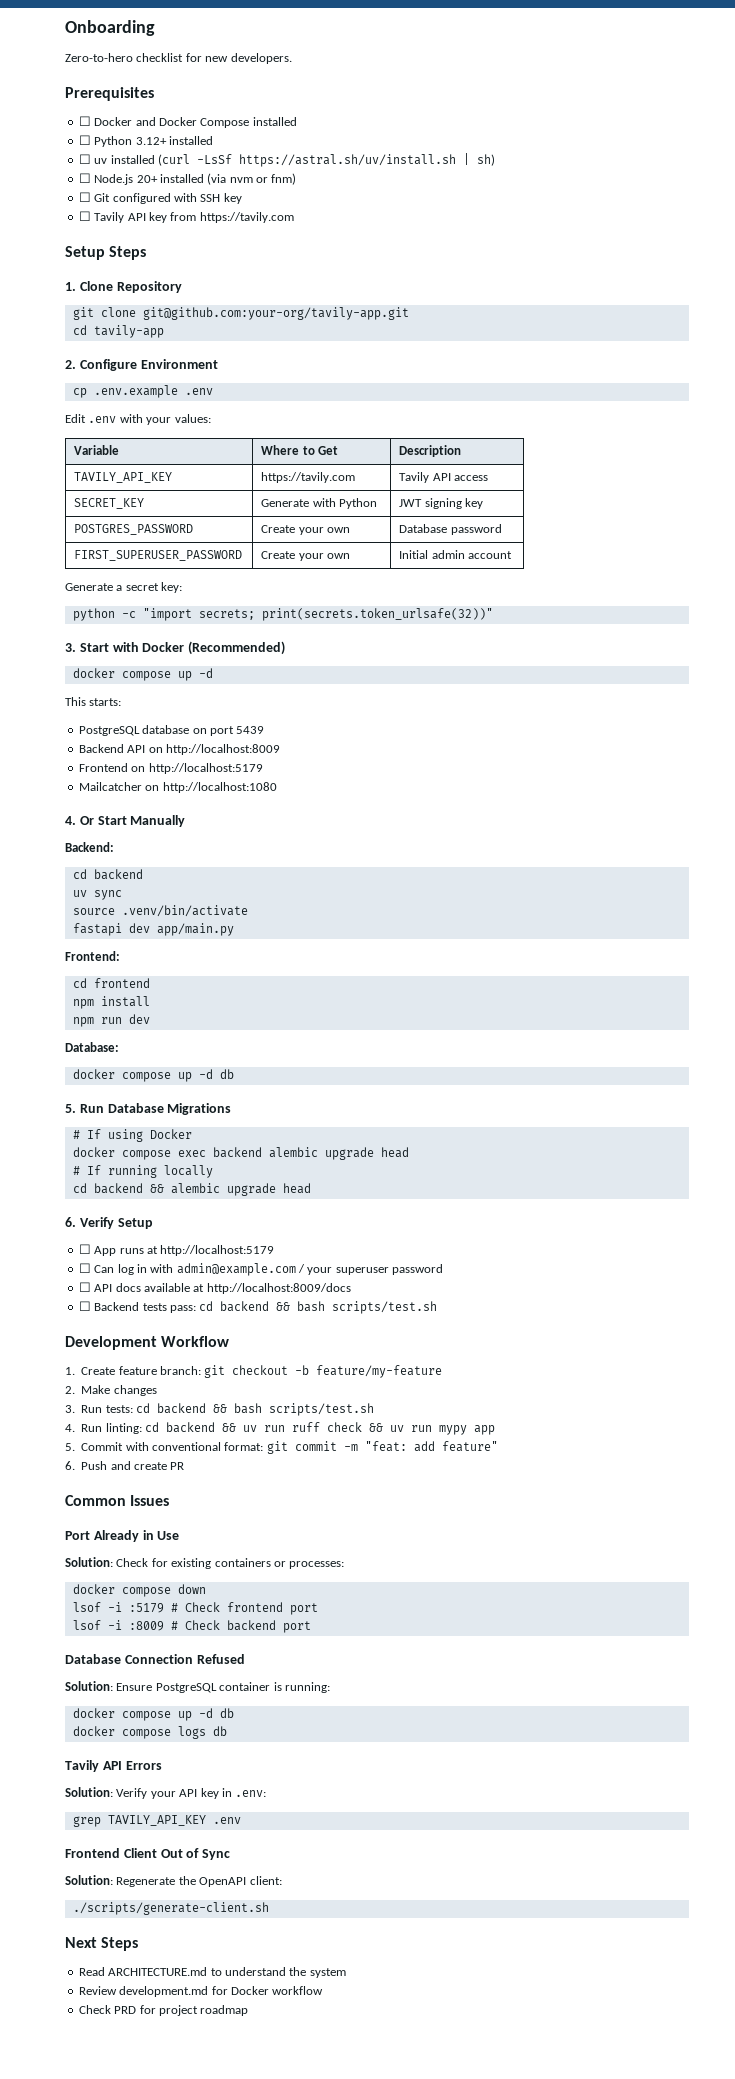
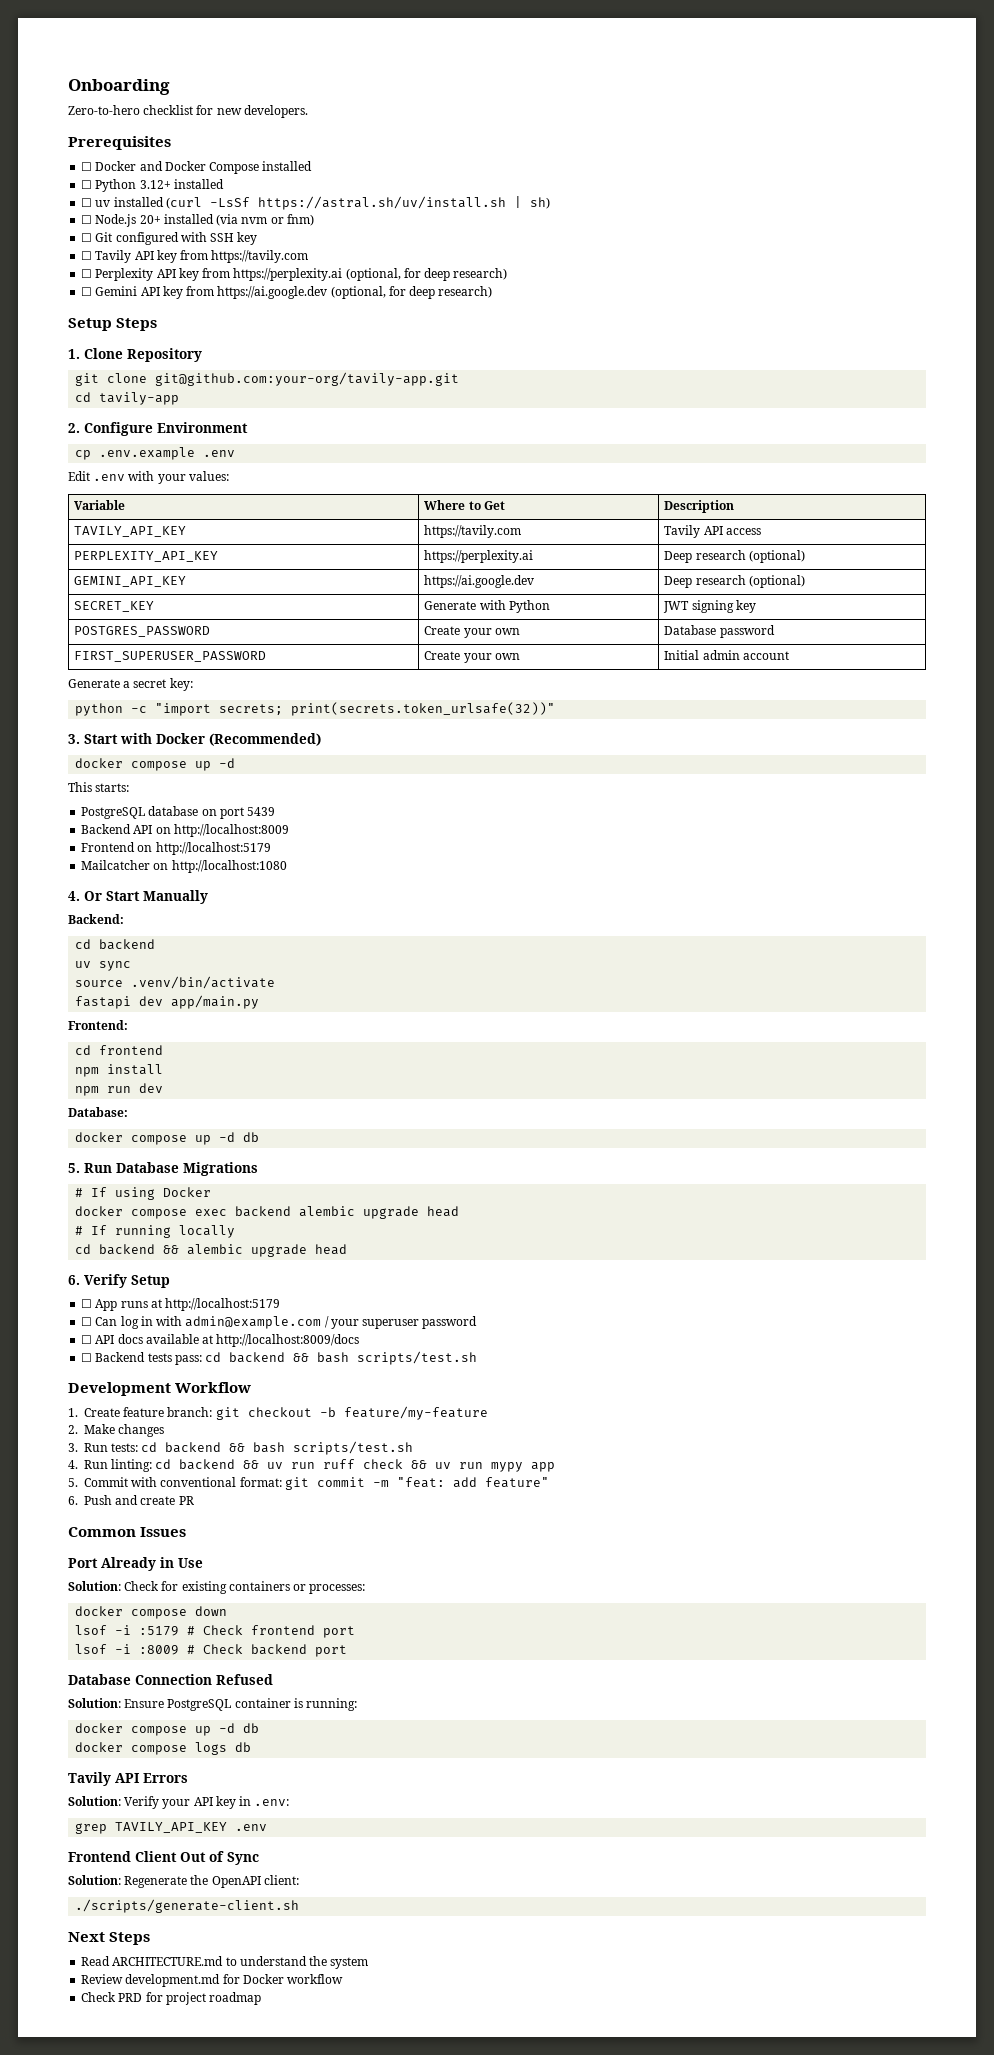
(294, 217) none -> [81,268,508,281] [81,286,493,299] // ☐ Perplexity API key from https://perplexity.ai (optional, for deep research) // ☐ Gemini API key from https://ai.google.dev (optional, for deep research)
(489, 478) none -> [74,551,219,562] [424,550,534,563] [664,550,805,563] [74,576,187,587] [424,575,535,588] [664,575,805,588] // PERPLEXITY_API_KEY | https://perplexity.ai | Deep research (optional) // GEMINI_API_KEY | https://ai.google.dev | Deep research (optional)

